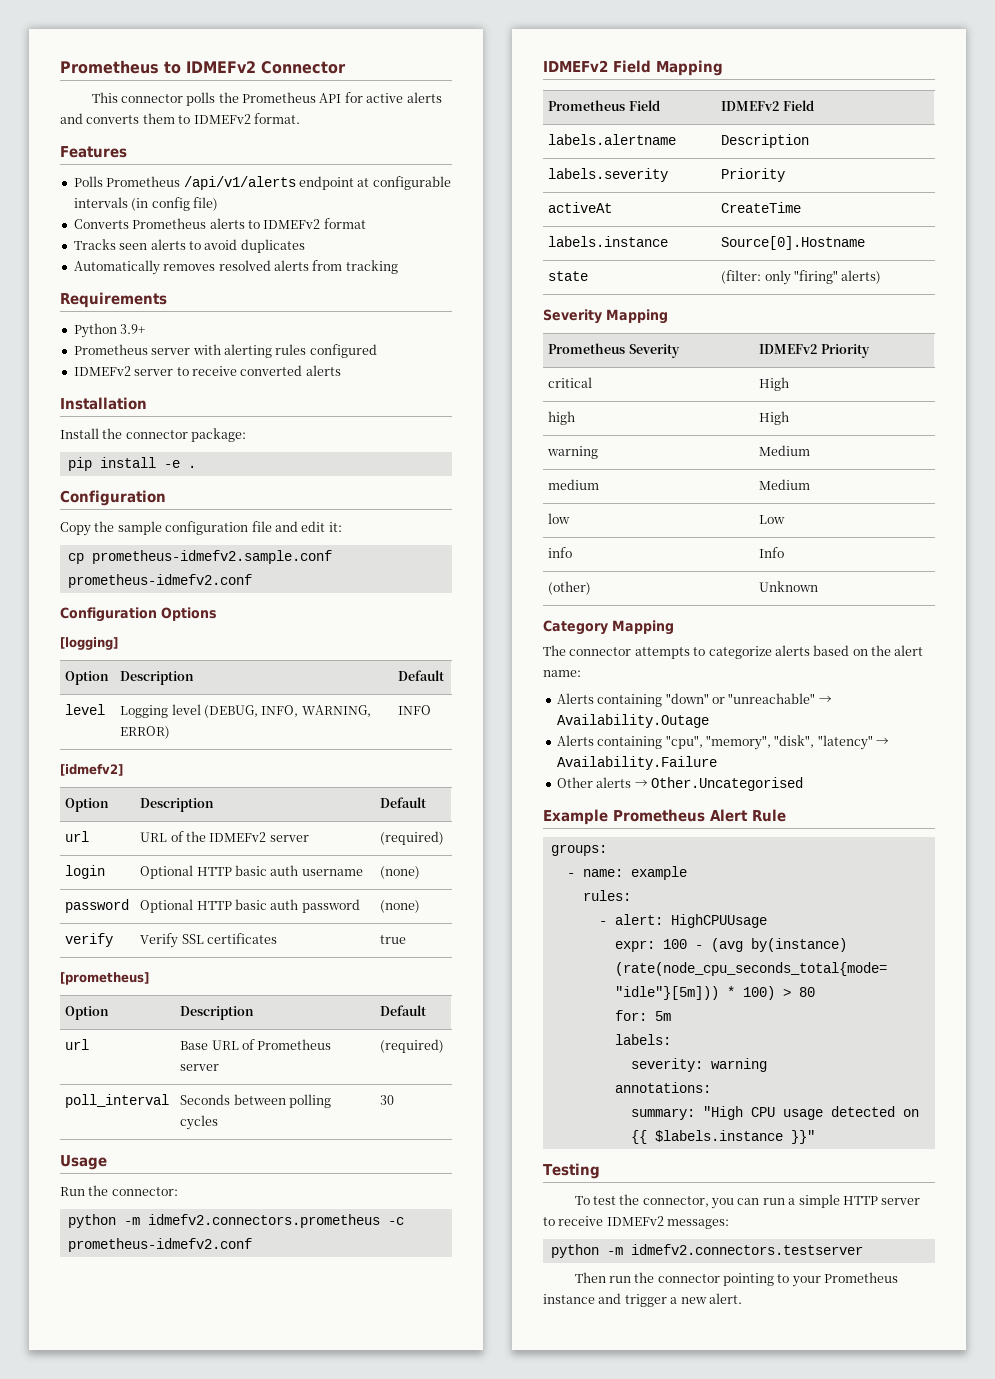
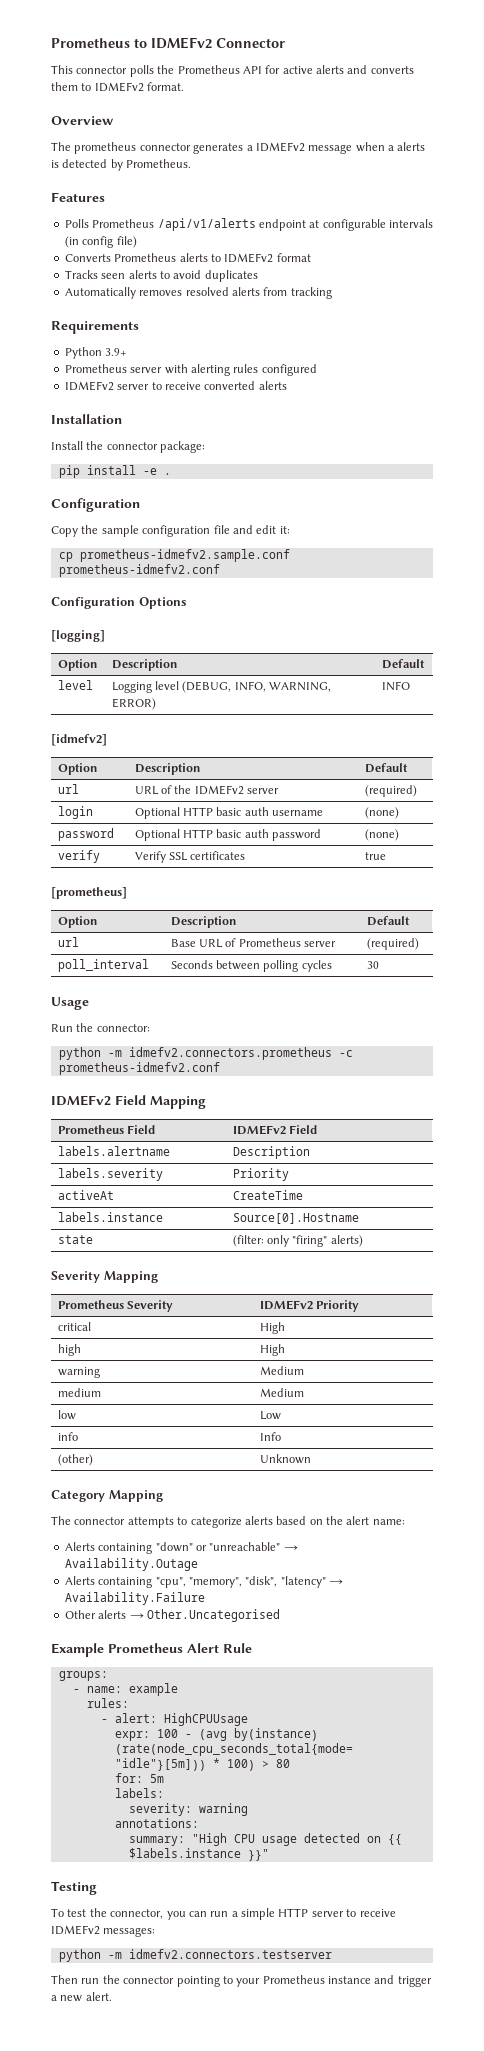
(300, 118) none -> [51,116,114,125] [51,142,426,154] [51,159,192,171] // Overview // The prometheus connector generates a IDMEFv2 message when a alerts is detected by Prometheus.

